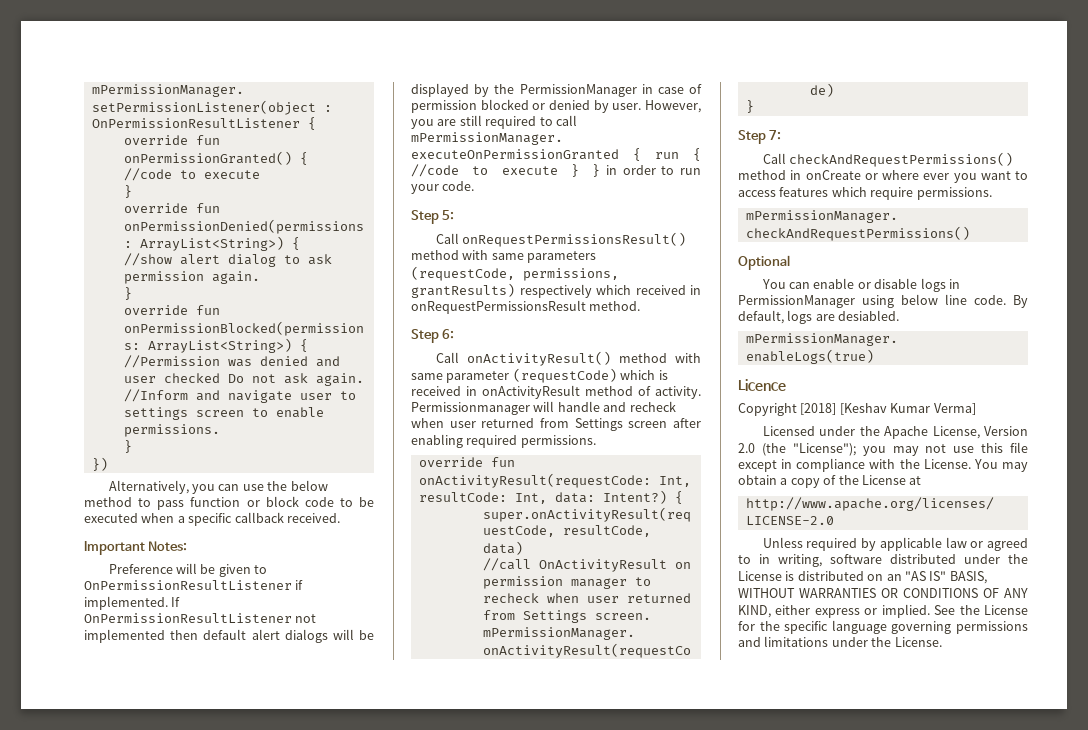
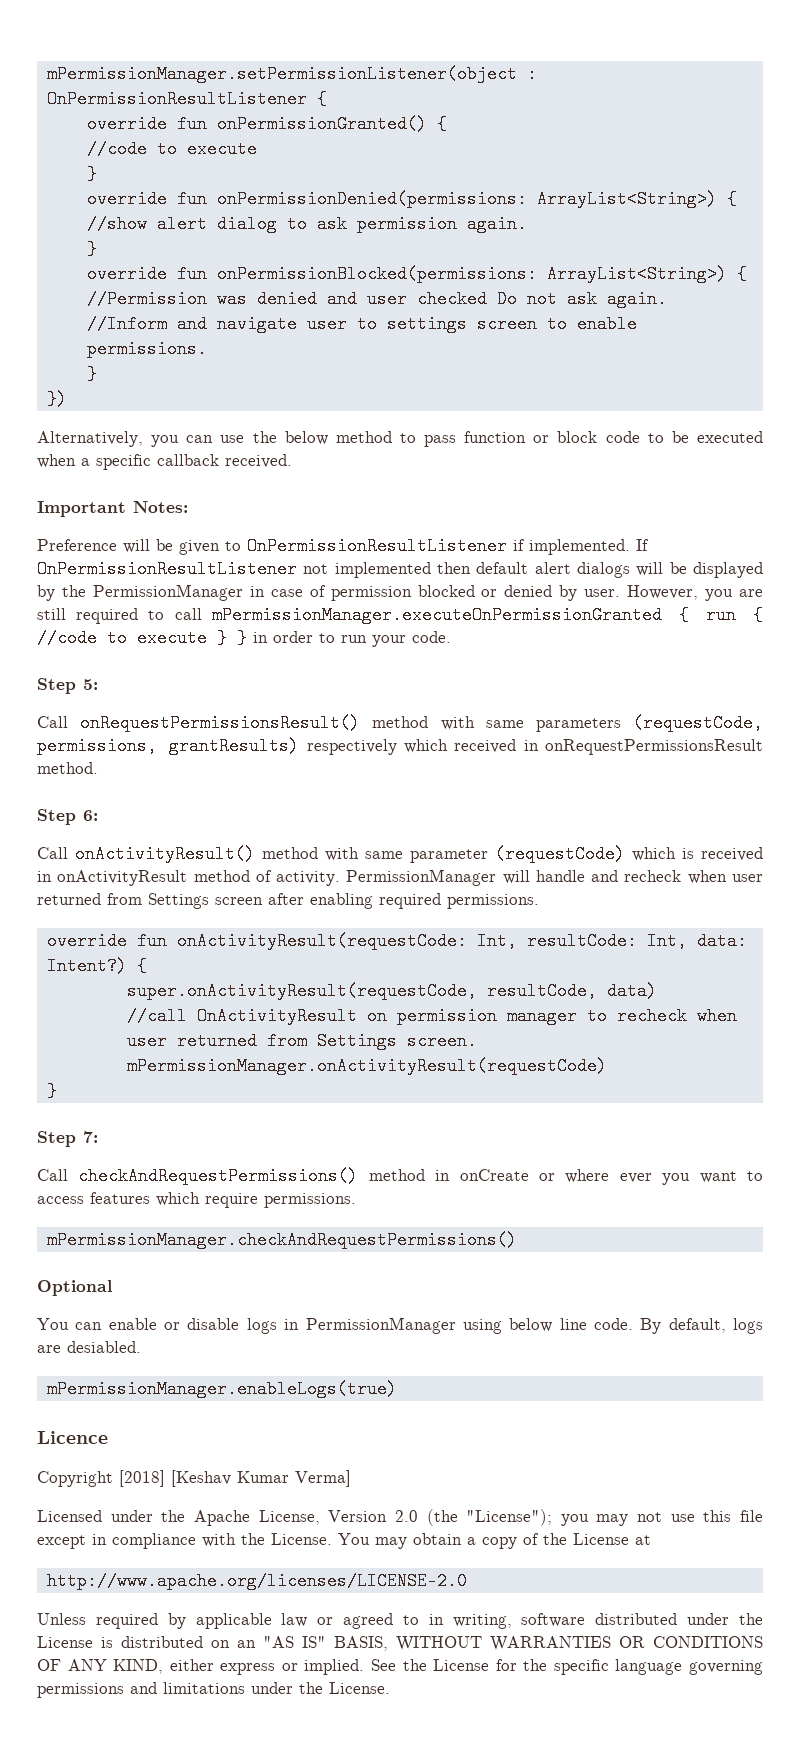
[411,402,530,415] Permissionmanager -> [346,869,497,886] PermissionManager

